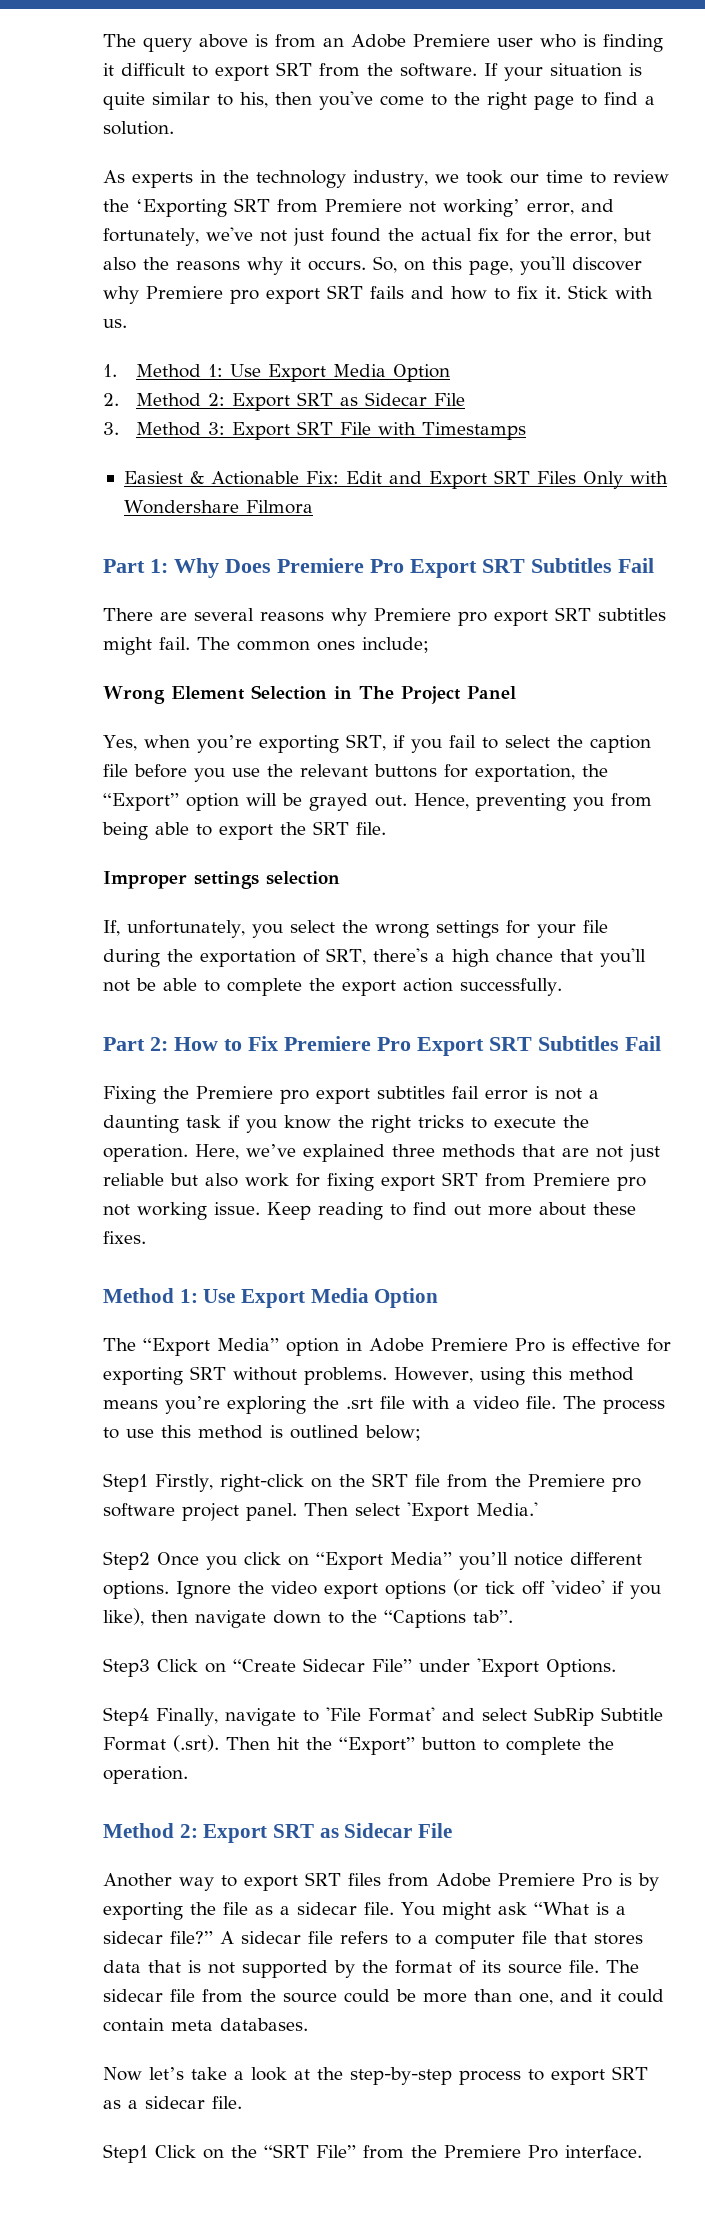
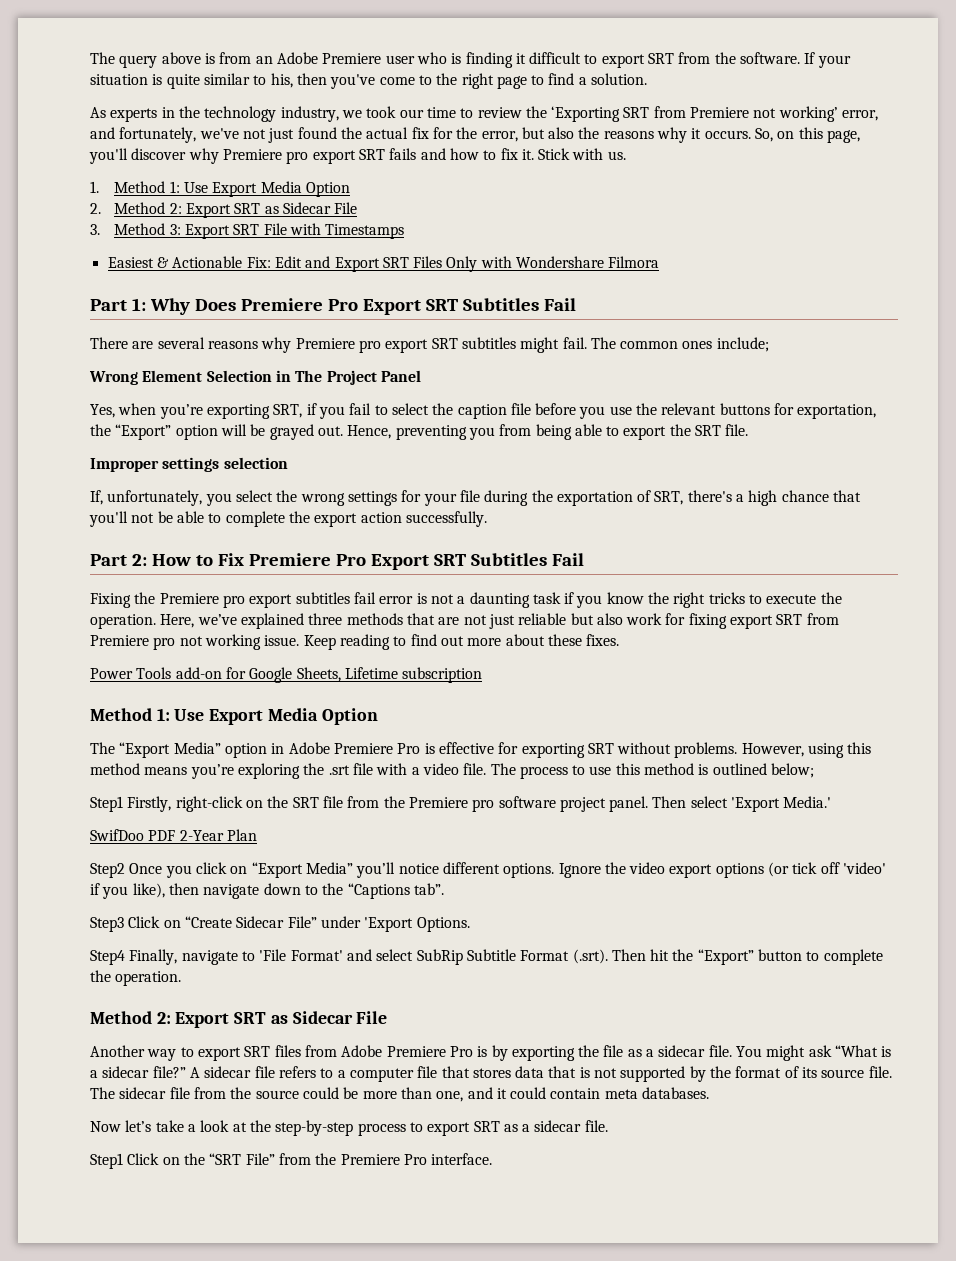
(146, 1237) none -> [90,667,483,683] // Power Tools add-on for Google Sheets, Lifetime subscription
(538, 1509) none -> [90,829,257,841] // SwifDoo PDF 2-Year Plan

